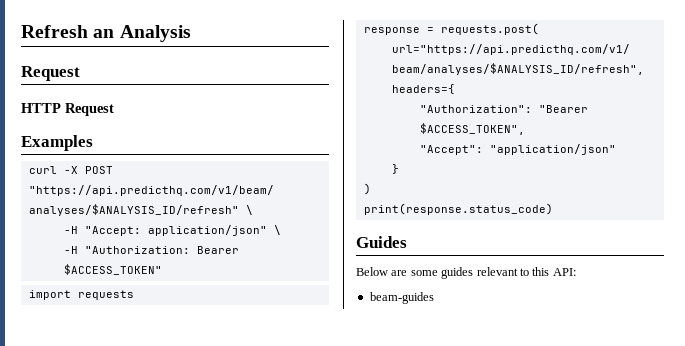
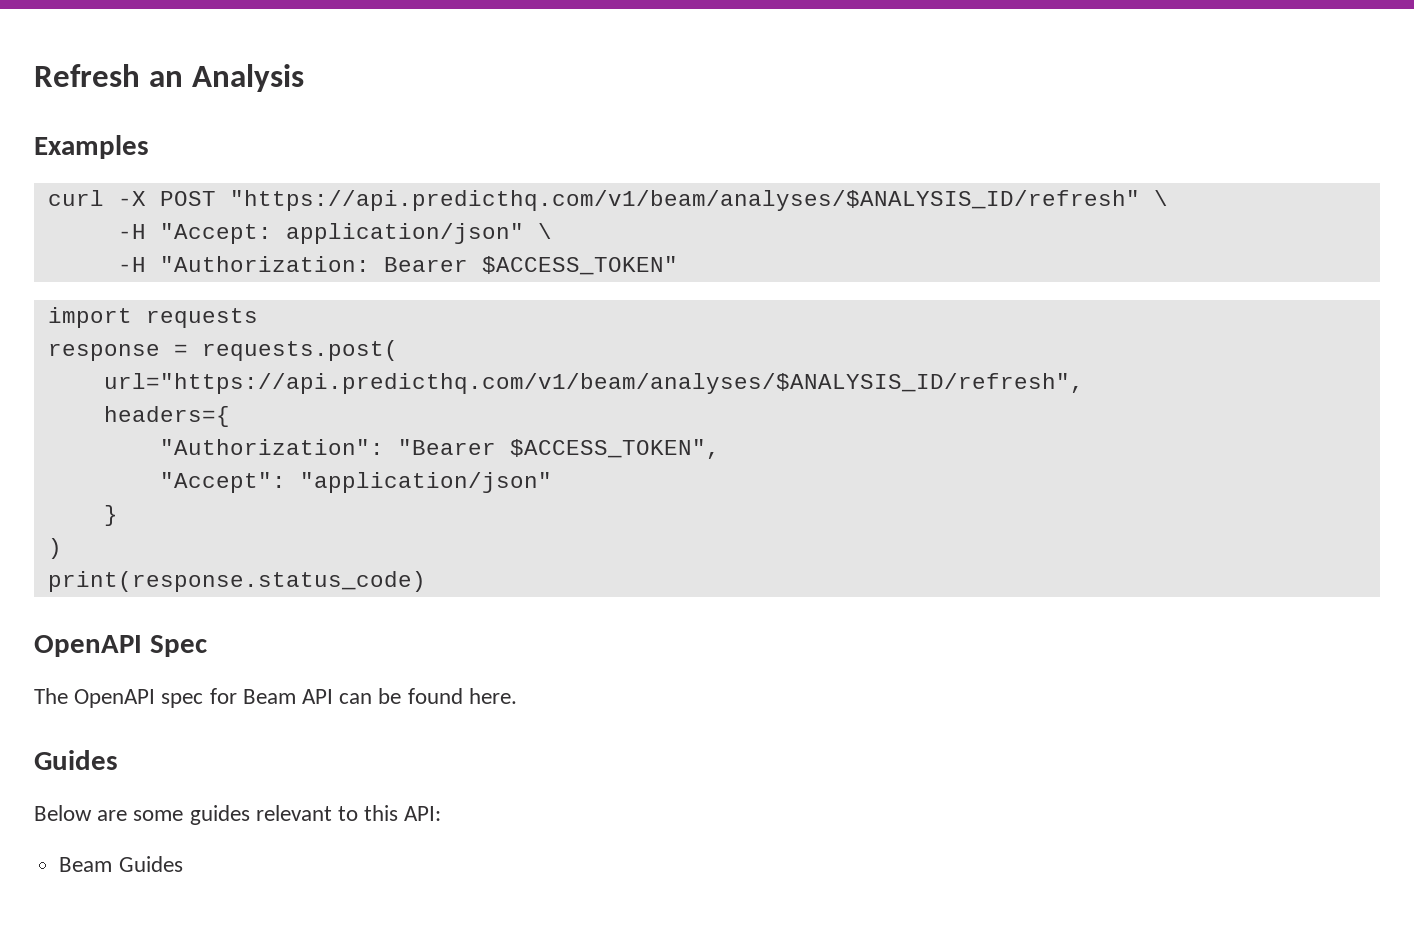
[21,66,80,81] [21,103,114,116] // Request // HTTP Request -> (304, 78) none
(553, 209) none -> [34,635,207,657] [34,688,517,708] // OpenAPI Spec // The OpenAPI spec for Beam API can be found here.
[369,292,434,304] beam-guides -> [59,856,183,872] Beam Guides

